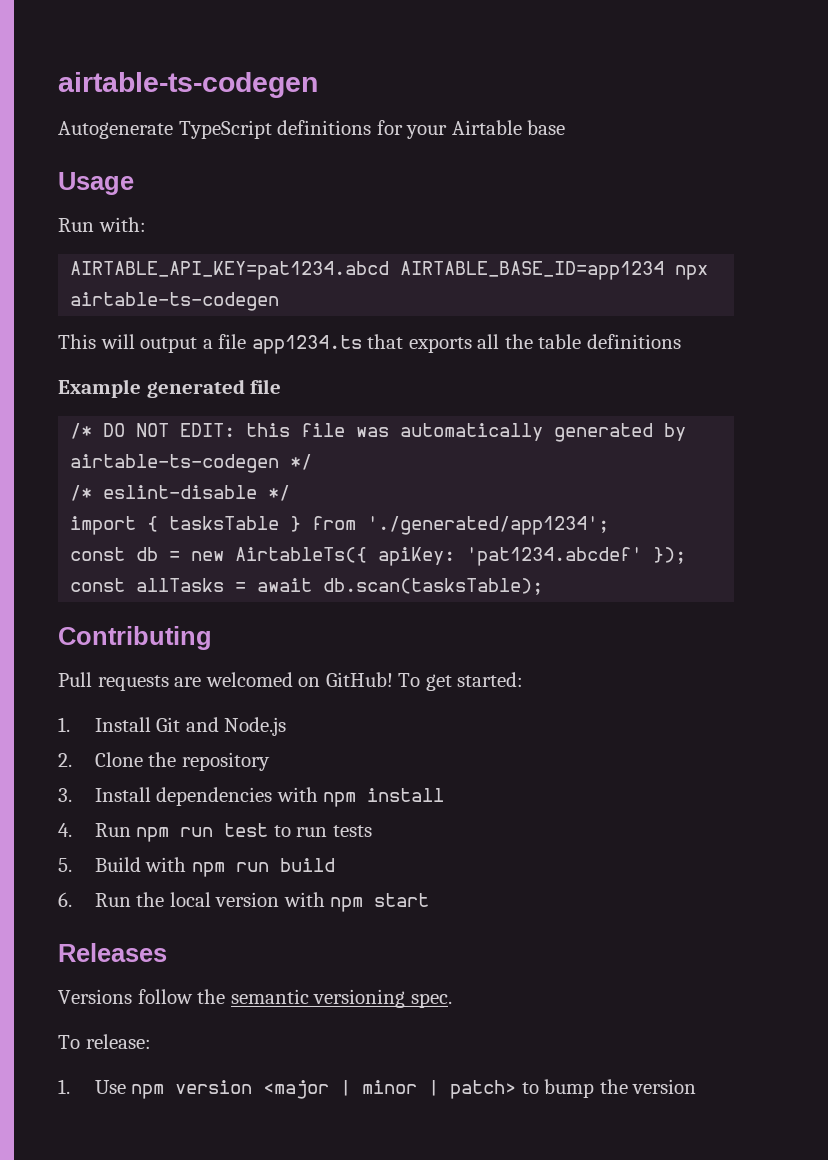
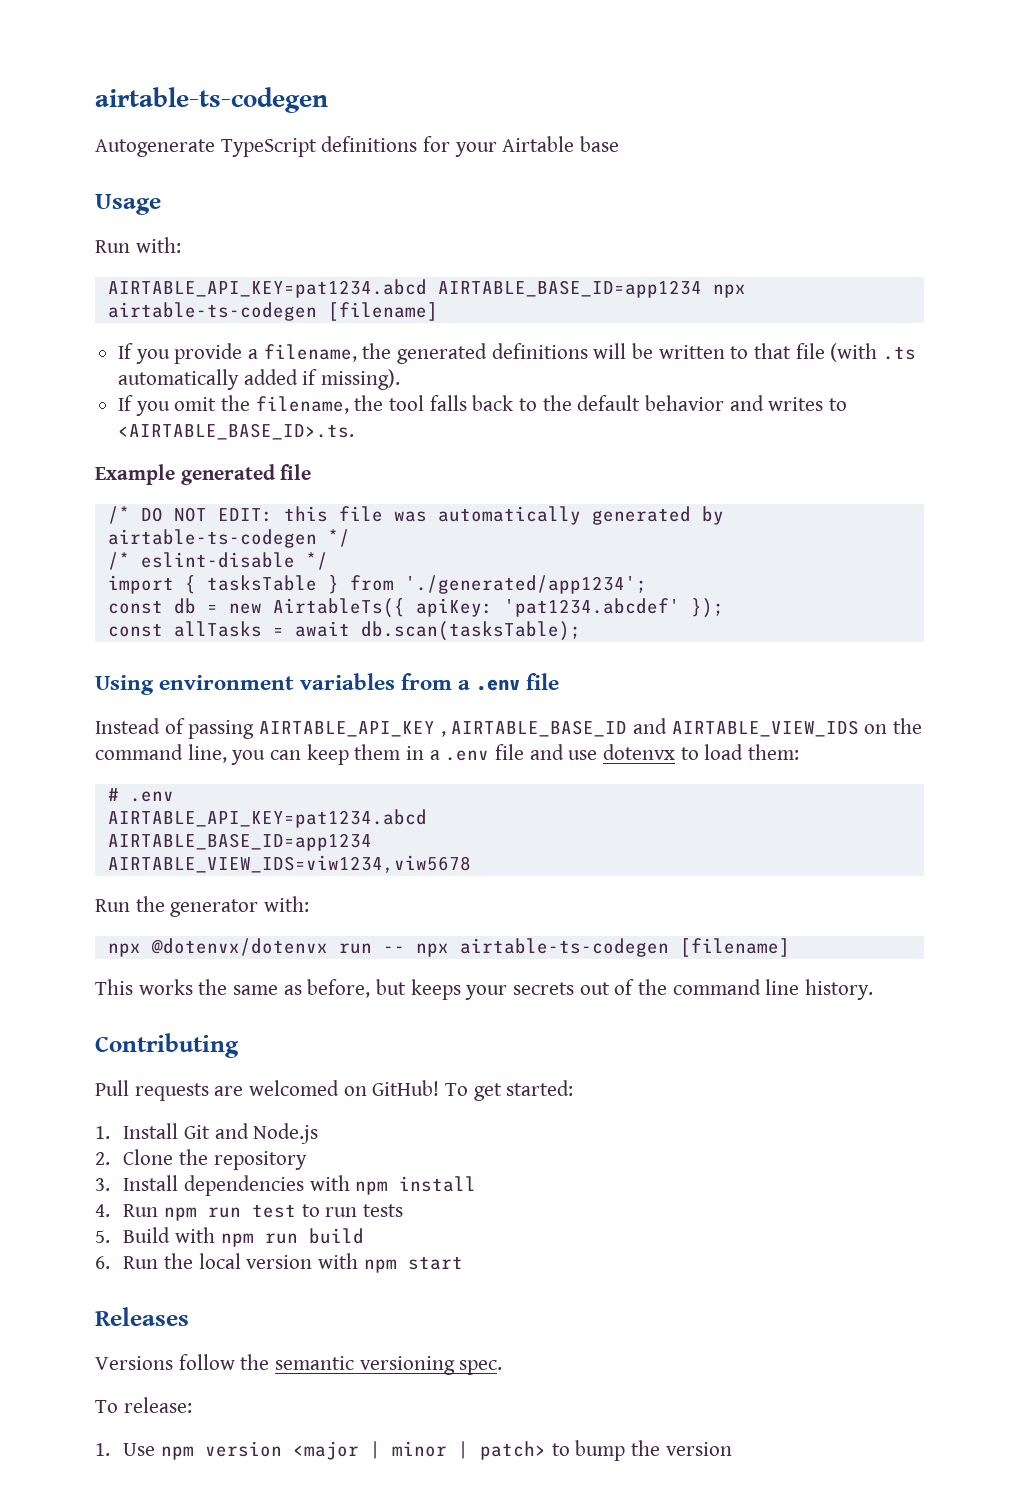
[58,334,681,354] // This will output a file app1234.ts that exports all the table definitions -> [327,302,438,321] [118,343,917,364] [118,369,401,390] [118,395,848,416] [118,423,355,440] [filename] // If you provide a filename, the generated definitions will be written to that file (with .ts automatically added if missing). // If you omit the filename, the tool falls back to the default behavior and writes to <AIRTABLE_BASE_ID>.ts.
(544, 586) none -> [95,673,560,695] [95,718,923,739] [95,744,800,765] [107,788,174,802] [107,809,427,828] [107,833,372,851] [107,855,471,873] [95,896,310,917] [107,938,790,957] [95,979,874,1000] // Using environment variables from a .env file // Instead of passing AIRTABLE_API_KEY , AIRTABLE_BASE_ID and AIRTABLE_VIEW_IDS on the command line, you can keep them in a .env file and use dotenvx to load them: // # .env // AIRTABLE_API_KEY=pat1234.abcd // AIRTABLE_BASE_ID=app1234 // AIRTABLE_VIEW_IDS=viw1234,viw5678 // Run the generator with: // npx @dotenvx/dotenvx run -- npx airtable-ts-codegen [filename] // This works the same as before, but keeps your secrets out of the command line history.

